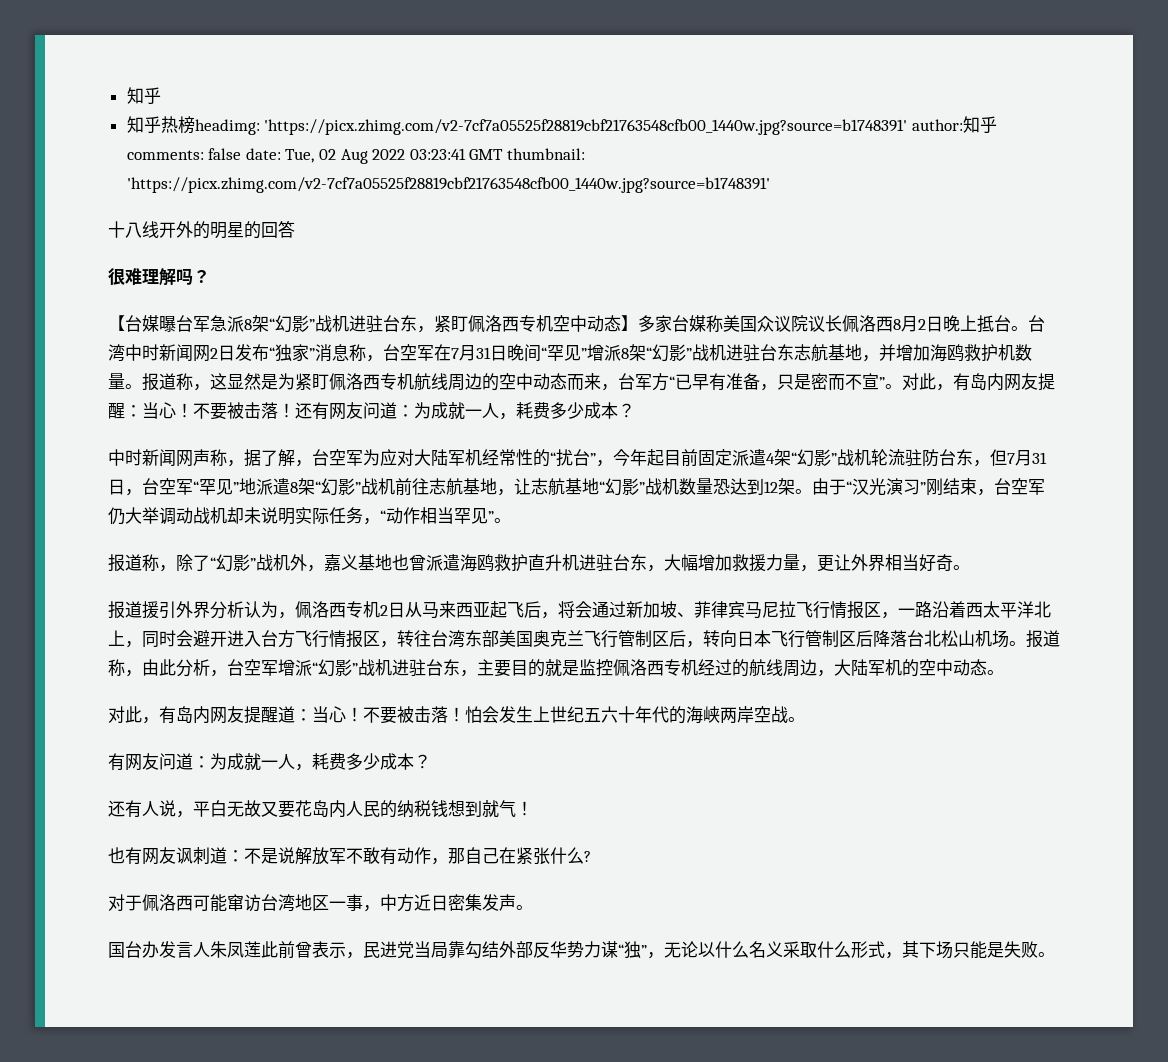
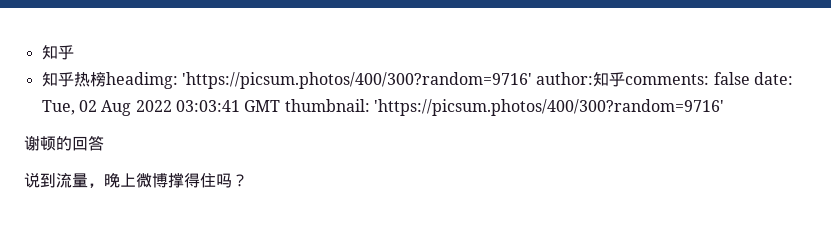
[264,119,908,135] 'https://picx.zhimg.com/v2-7cf7a05525f28819cbf21763548cfb00_1440w.jpg?source=b1748391' -> [181,72,532,89] 'https://picsum.photos/400/300?random=9716'
[409,148,466,160] 03:23:41 -> [175,100,240,112] 03:03:41
[126,177,770,193] [108,220,295,239] [108,268,210,286] [108,315,1045,333] [108,344,1032,362] [108,373,1055,391] [108,402,635,420] [108,449,1047,467] [108,478,1045,496] [108,507,511,525] [108,554,970,572] [108,601,1051,619] [108,630,1060,648] [108,659,1004,677] [108,706,805,724] [108,753,431,771] [108,800,533,818] [108,847,591,865] [108,894,533,912] [108,941,1055,959] 'https://picx.zhimg.com/v2-7cf7a05525f28819cbf21763548cfb00_1440w.jpg?source=b1748391' // 十八线开外的明星的回答 // 很难理解吗？ // 【台媒曝台军急派8架“幻影”战机进驻台东，紧盯佩洛西专机空中动态】多家台媒称美国众议院议长佩洛西8月2日晚上抵台。台湾中时新闻网2日发布“独家”消息称，台空军在7月31日晚间“罕见”增派8架“幻影”战机进驻台东志航基地，并增加海鸥救护机数量。报道称，这显然是为紧盯佩洛西专机航线周边的空中动态而来，台军方“已早有准备，只是密而不宣”。对此，有岛内网友提醒：当心！不要被击落！还有网友问道：为成就一人，耗费多少成本？ // 中时新闻网声称，据了解，台空军为应对大陆军机经常性的“扰台”，今年起目前固定派遣4架“幻影”战机轮流驻防台东，但7月31日，台空军“罕见”地派遣8架“幻影”战机前往志航基地，让志航基地“幻影”战机数量恐达到12架。由于“汉光演习”刚结束，台空军仍大举调动战机却未说明实际任务，“动作相当罕见”。 // 报道称，除了“幻影”战机外，嘉义基地也曾派遣海鸥救护直升机进驻台东，大幅增加救援力量，更让外界相当好奇。 // 报道援引外界分析认为，佩洛西专机2日从马来西亚起飞后，将会通过新加坡、菲律宾马尼拉飞行情报区，一路沿着西太平洋北上，同时会避开进入台方飞行情报区，转往台湾东部美国奥克兰飞行管制区后，转向日本飞行管制区后降落台北松山机场。报道称，由此分析，台空军增派“幻影”战机进驻台东，主要目的就是监控佩洛西专机经过的航线周边，大陆军机的空中动态。 // 对此，有岛内网友提醒道：当心！不要被击落！怕会发生上世纪五六十年代的海峡两岸空战。 // 有网友问道：为成就一人，耗费多少成本？ // 还有人说，平白无故又要花岛内人民的纳税钱想到就气！ // 也有网友讽刺道：不是说解放军不敢有动作，那自己在紧张什么? // 对于佩洛西可能窜访台湾地区一事，中方近日密集发声。 // 国台办发言人朱凤莲此前曾表示，民进党当局靠勾结外部反华势力谋“独”，无论以什么名义采取什么形式，其下场只能是失败。 -> [373,99,724,116] [24,135,104,151] [24,172,248,188] 'https://picsum.photos/400/300?random=9716' // 谢顿的回答 // 说到流量，晚上微博撑得住吗？

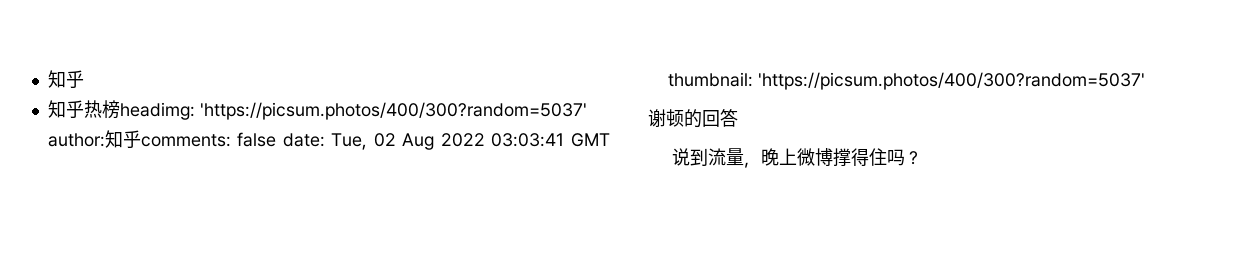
[181,72,532,89] 'https://picsum.photos/400/300?random=9716' -> [199,102,587,120] 'https://picsum.photos/400/300?random=5037'
[373,99,724,116] 'https://picsum.photos/400/300?random=9716' -> [757,72,1145,90] 'https://picsum.photos/400/300?random=5037'

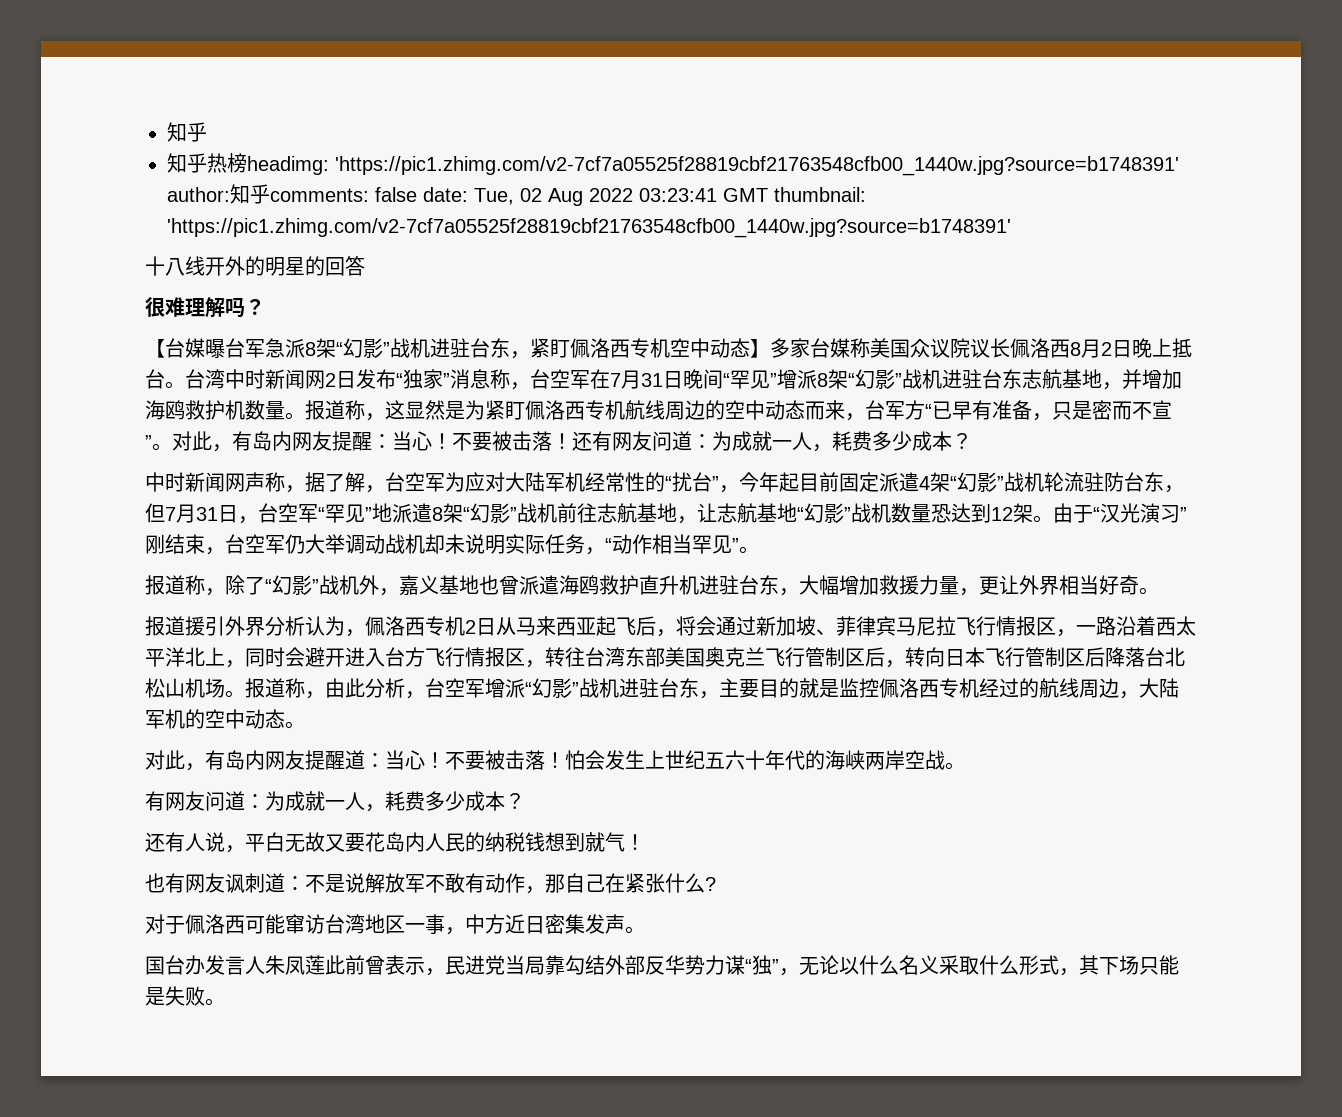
[199,102,587,120] 'https://picsum.photos/400/300?random=5037' -> [335,156,1179,176] 'https://pic1.zhimg.com/v2-7cf7a05525f28819cbf21763548cfb00_1440w.jpg?source=b1748391'
[491,133,565,147] 03:03:41 -> [639,188,717,202] 03:23:41
[757,72,1145,90] [648,109,738,128] [672,148,923,168] 'https://picsum.photos/400/300?random=5037' // 谢顿的回答 // 说到流量，晚上微博撑得住吗？ -> [167,218,1011,238] [145,256,365,276] [145,297,265,318] [145,338,1192,359] [145,369,1182,390] [145,400,1172,421] [145,431,972,452] [145,472,1184,493] [145,503,1187,524] [145,534,759,555] [145,575,1159,596] [145,616,1196,637] [145,647,1185,668] [145,678,1179,699] [145,709,305,729] [145,750,965,771] [145,791,525,812] [145,832,645,853] [145,873,716,894] [145,914,645,935] [145,955,1179,976] [145,986,225,1006] 'https://pic1.zhimg.com/v2-7cf7a05525f28819cbf21763548cfb00_1440w.jpg?source=b1748391' // 十八线开外的明星的回答 // 很难理解吗？ // 【台媒曝台军急派8架“幻影”战机进驻台东，紧盯佩洛西专机空中动态】多家台媒称美国众议院议长佩洛西8月2日晚上抵台。台湾中时新闻网2日发布“独家”消息称，台空军在7月31日晚间“罕见”增派8架“幻影”战机进驻台东志航基地，并增加海鸥救护机数量。报道称，这显然是为紧盯佩洛西专机航线周边的空中动态而来，台军方“已早有准备，只是密而不宣”。对此，有岛内网友提醒：当心！不要被击落！还有网友问道：为成就一人，耗费多少成本？ // 中时新闻网声称，据了解，台空军为应对大陆军机经常性的“扰台”，今年起目前固定派遣4架“幻影”战机轮流驻防台东，但7月31日，台空军“罕见”地派遣8架“幻影”战机前往志航基地，让志航基地“幻影”战机数量恐达到12架。由于“汉光演习”刚结束，台空军仍大举调动战机却未说明实际任务，“动作相当罕见”。 // 报道称，除了“幻影”战机外，嘉义基地也曾派遣海鸥救护直升机进驻台东，大幅增加救援力量，更让外界相当好奇。 // 报道援引外界分析认为，佩洛西专机2日从马来西亚起飞后，将会通过新加坡、菲律宾马尼拉飞行情报区，一路沿着西太平洋北上，同时会避开进入台方飞行情报区，转往台湾东部美国奥克兰飞行管制区后，转向日本飞行管制区后降落台北松山机场。报道称，由此分析，台空军增派“幻影”战机进驻台东，主要目的就是监控佩洛西专机经过的航线周边，大陆军机的空中动态。 // 对此，有岛内网友提醒道：当心！不要被击落！怕会发生上世纪五六十年代的海峡两岸空战。 // 有网友问道：为成就一人，耗费多少成本？ // 还有人说，平白无故又要花岛内人民的纳税钱想到就气！ // 也有网友讽刺道：不是说解放军不敢有动作，那自己在紧张什么? // 对于佩洛西可能窜访台湾地区一事，中方近日密集发声。 // 国台办发言人朱凤莲此前曾表示，民进党当局靠勾结外部反华势力谋“独”，无论以什么名义采取什么形式，其下场只能是失败。

